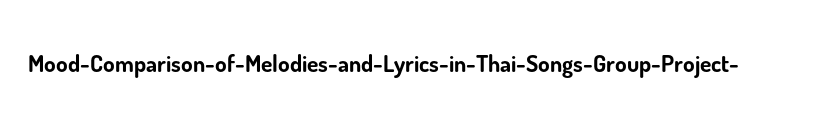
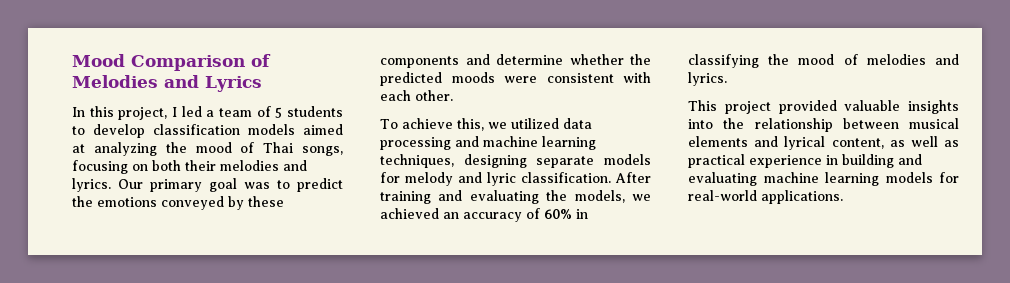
[28,54,739,78] Mood-Comparison-of-Melodies-and-Lyrics-in-Thai-Songs-Group-Project- -> [72,54,271,71] [72,75,262,92] [72,106,343,120] [72,124,343,138] [72,142,343,156] [72,160,307,174] [72,178,343,192] [72,196,284,210] [380,54,651,68] [380,72,651,86] [380,90,453,101] [380,118,592,131] [380,136,596,150] [380,154,651,168] [380,172,651,186] [380,190,651,204] [380,208,588,222] [688,54,959,68] [688,72,727,86] [688,100,959,114] [688,118,959,132] [688,136,959,150] [688,154,922,168] [688,172,959,186] [688,190,843,204] Mood Comparison of Melodies and Lyrics // In this project, I led a team of 5 students to develop classification models aimed at analyzing the mood of Thai songs, focusing on both their melodies and lyrics. Our primary goal was to predict the emotions conveyed by these components and determine whether the predicted moods were consistent with each other. // To achieve this, we utilized data processing and machine learning techniques, designing separate models for melody and lyric classification. After training and evaluating the models, we achieved an accuracy of 60% in classifying the mood of melodies and lyrics. // This project provided valuable insights into the relationship between musical elements and lyrical content, as well as practical experience in building and evaluating machine learning models for real-world applications.

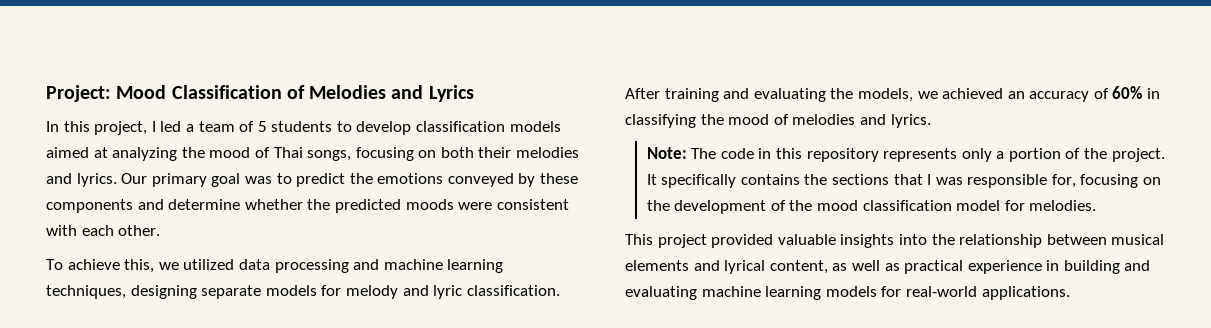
[72,54,245,71] Mood Comparison -> [46,85,282,102] Project: Mood Classification
(727, 79) none -> [646,147,1165,162] [646,174,1162,188] [646,200,1097,214] // Note: The code in this repository represents only a portion of the project. It specifically contains the sections that I was responsible for, focusing on the development of the mood classification model for melodies.

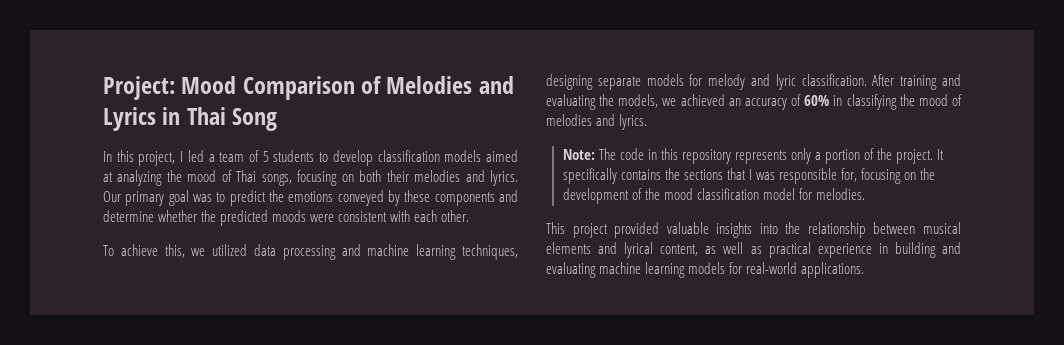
[171,85,282,99] Classification -> [242,76,355,100] Comparison
(474, 93) none -> [162,107,278,131] in Thai Song

